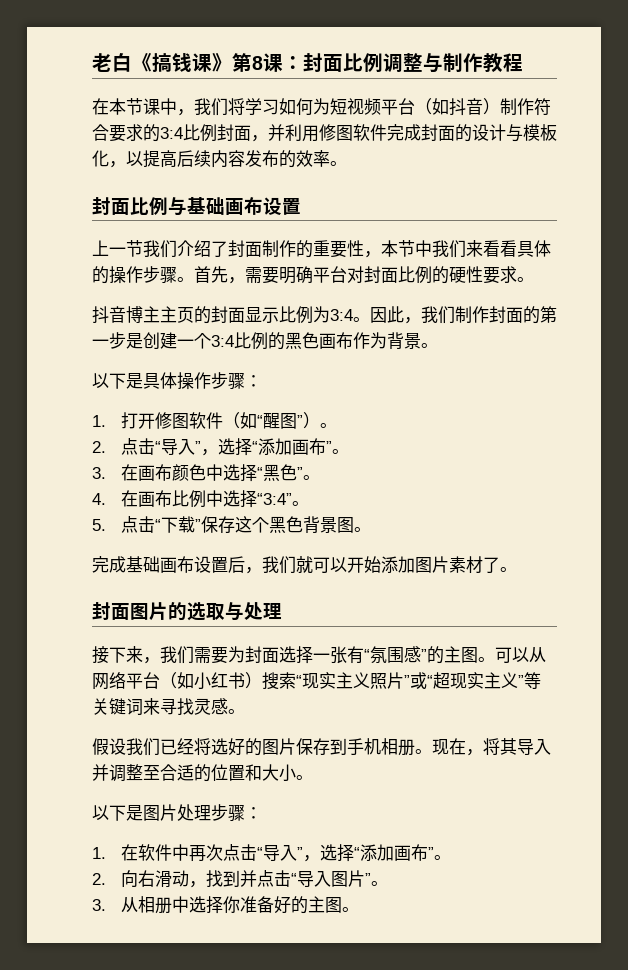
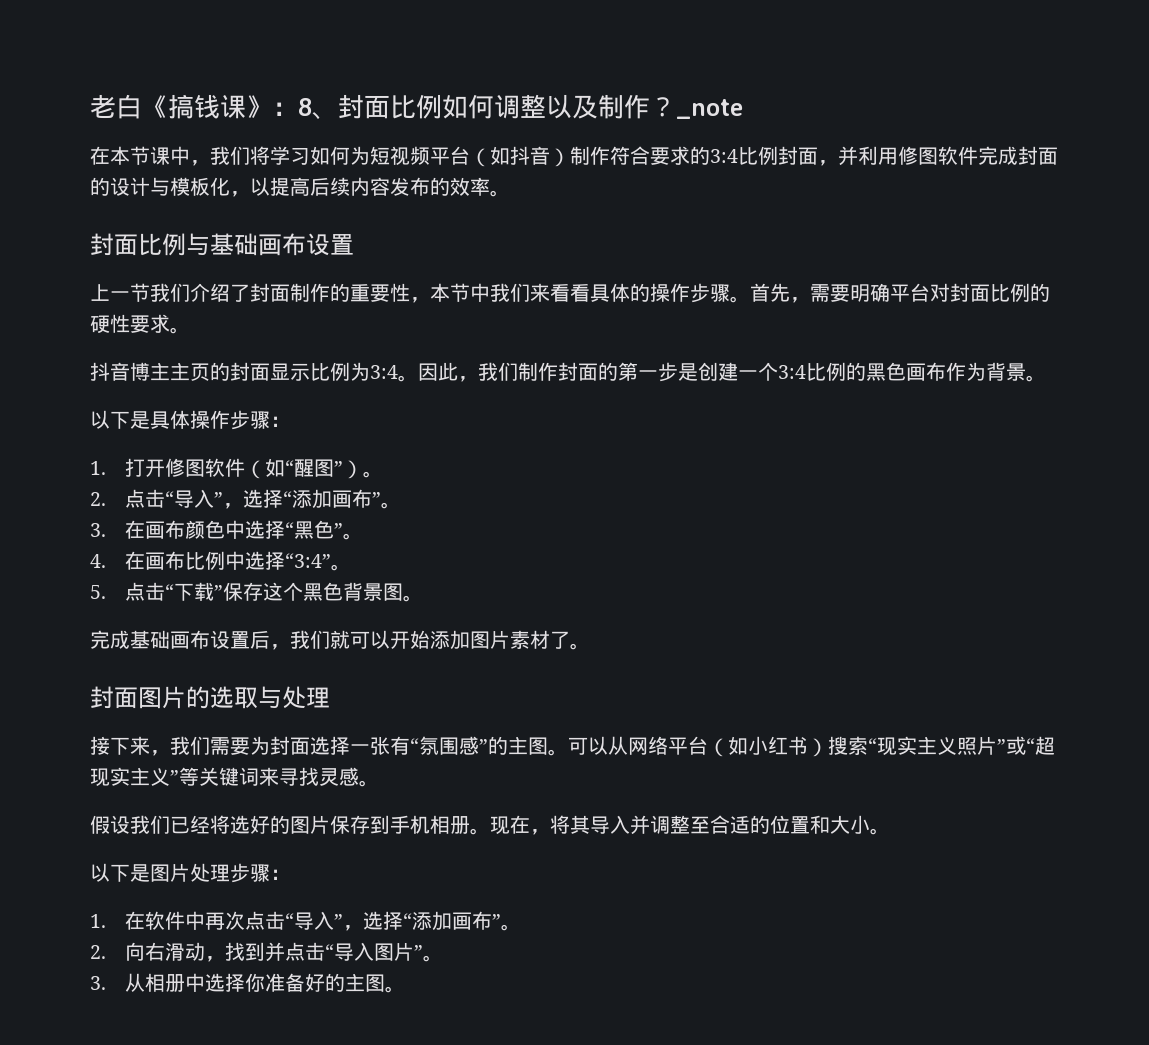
[232,53,523,73] 第8课：封面比例调整与制作教程 -> [272,94,743,120] ：8、封面比例如何调整以及制作？_note

